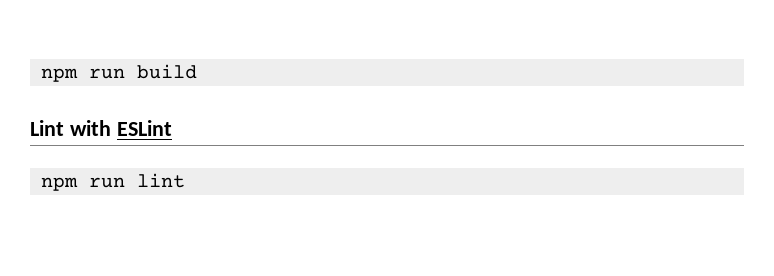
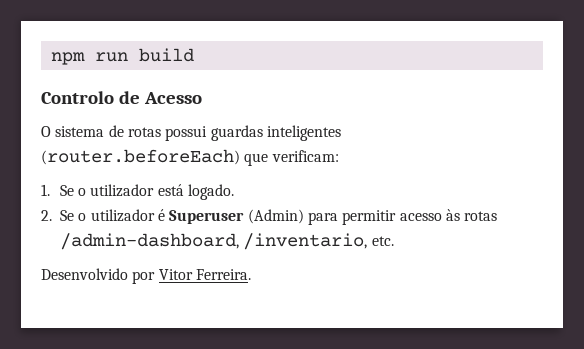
[30,120,172,136] [41,173,186,191] Lint with ESLint // npm run lint -> [41,91,202,104] [41,125,341,141] [41,149,339,166] [41,184,234,200] [41,209,498,225] [60,233,394,250] [41,268,251,284] Controlo de Acesso // O sistema de rotas possui guardas inteligentes (router.beforeEach) que verificam: // 1. Se o utilizador está logado. // 2. Se o utilizador é Superuser (Admin) para permitir acesso às rotas /admin-dashboard, /inventario, etc. // Desenvolvido por Vitor Ferreira.

